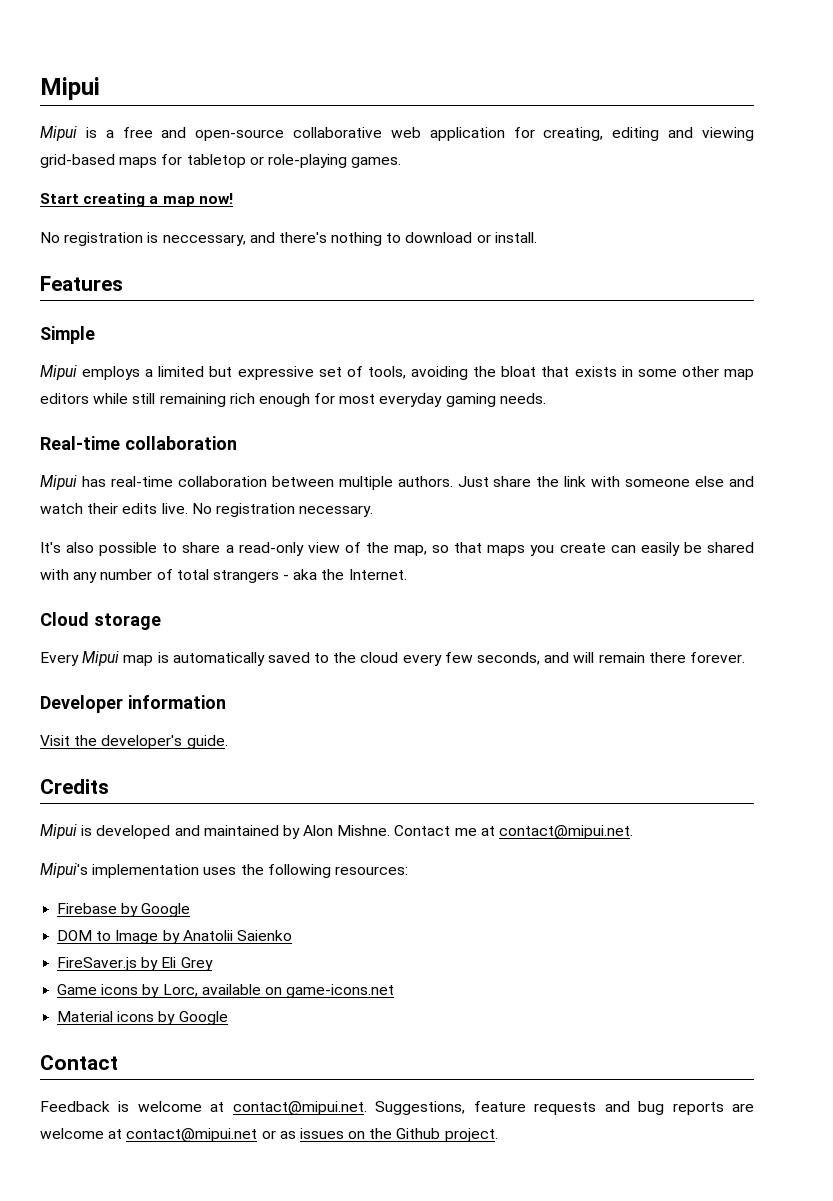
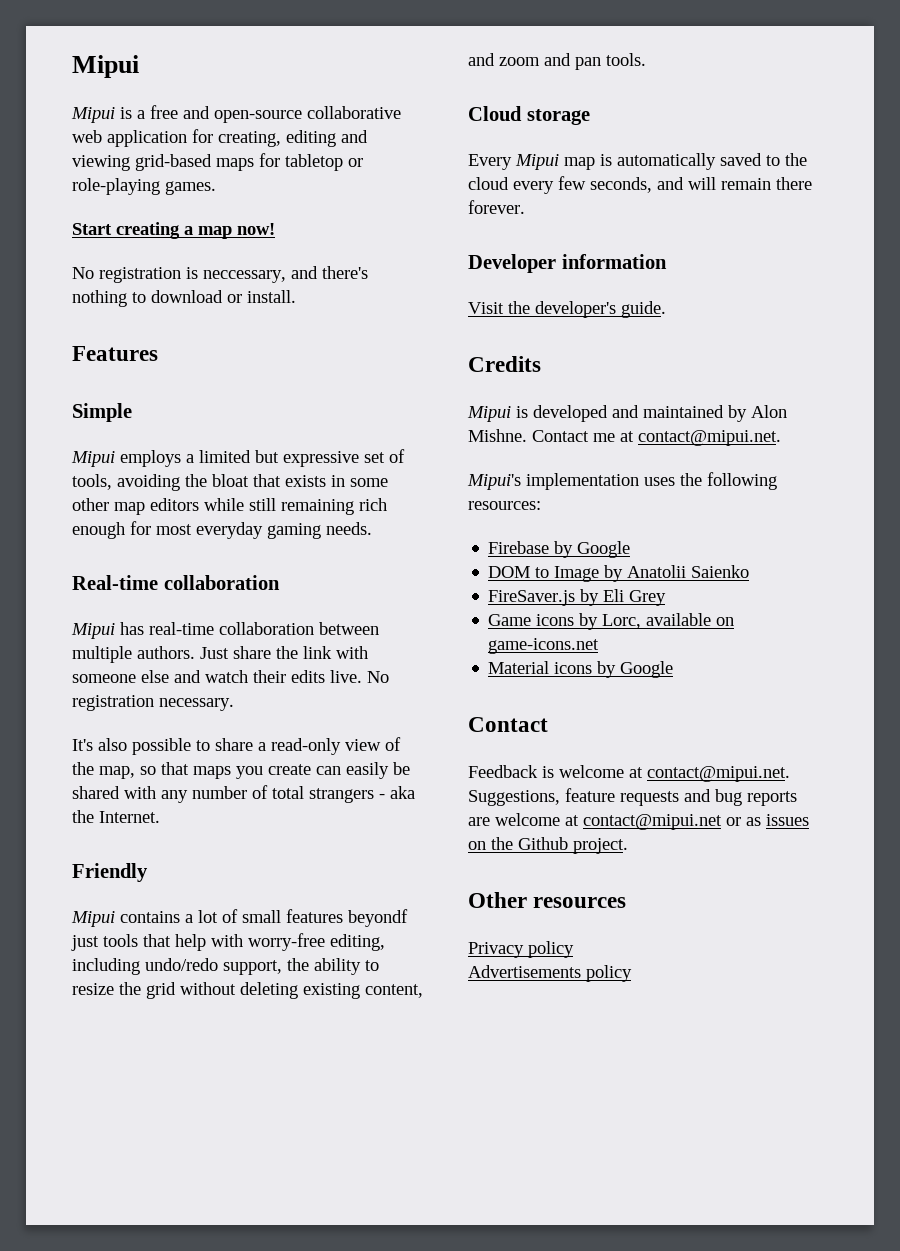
(407, 574) none -> [72,863,148,882] [71,909,408,927] [71,933,385,951] [72,958,379,975] [72,982,423,999] [468,53,646,70] // Friendly // Mipui contains a lot of small features beyondf just tools that help with worry-free editing, including undo/redo support, the ability to resize the grid without deleting existing content, and zoom and pan tools.
(498, 1135) none -> [468,892,627,908] [468,941,574,958] [468,965,632,982] // Other resources // Privacy policy // Advertisements policy

